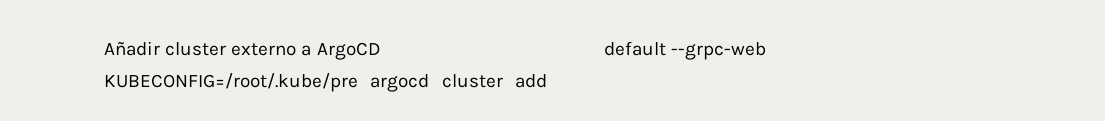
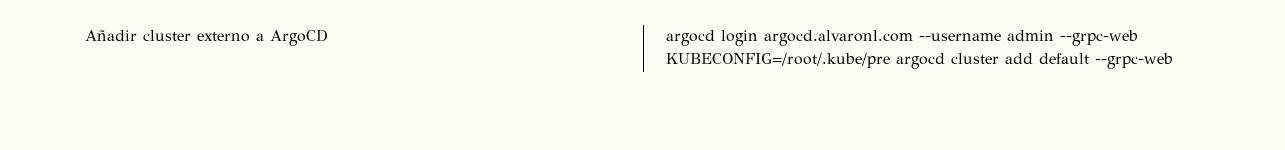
(381, 51) none -> [666,30,1138,46] argocd login argocd.alvaronl.com --username admin --grpc-web

